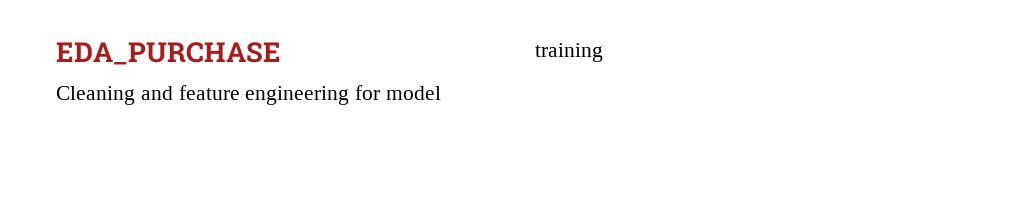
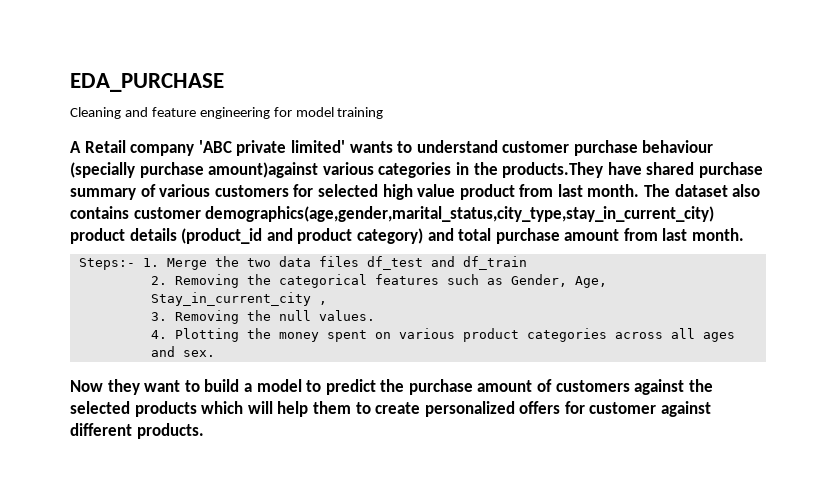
(603, 52) none -> [70,140,714,156] [70,162,763,178] [70,184,761,200] [70,206,715,222] [70,228,745,244] [78,256,527,270] [150,274,607,288] [150,292,327,306] [150,310,375,324] [150,328,735,342] [150,346,215,357] [70,379,713,395] [70,401,712,417] [70,423,204,439] // A Retail company 'ABC private limited' wants to understand customer purchase behaviour (specially purchase amount)against various categories in the products.They have shared purchase summary of various customers for selected high value product from last month. The dataset also contains customer demographics(age,gender,marital_status,city_type,stay_in_current_city) product details (product_id and product category) and total purchase amount from last month. // Steps:- 1. Merge the two data files df_test and df_train // 2. Removing the categorical features such as Gender, Age, Stay_in_current_city , // 3. Removing the null values. // 4. Plotting the money spent on various product categories across all ages and sex. // Now they want to build a model to predict the purchase amount of customers against the selected products which will help them to create personalized offers for customer against different products.

